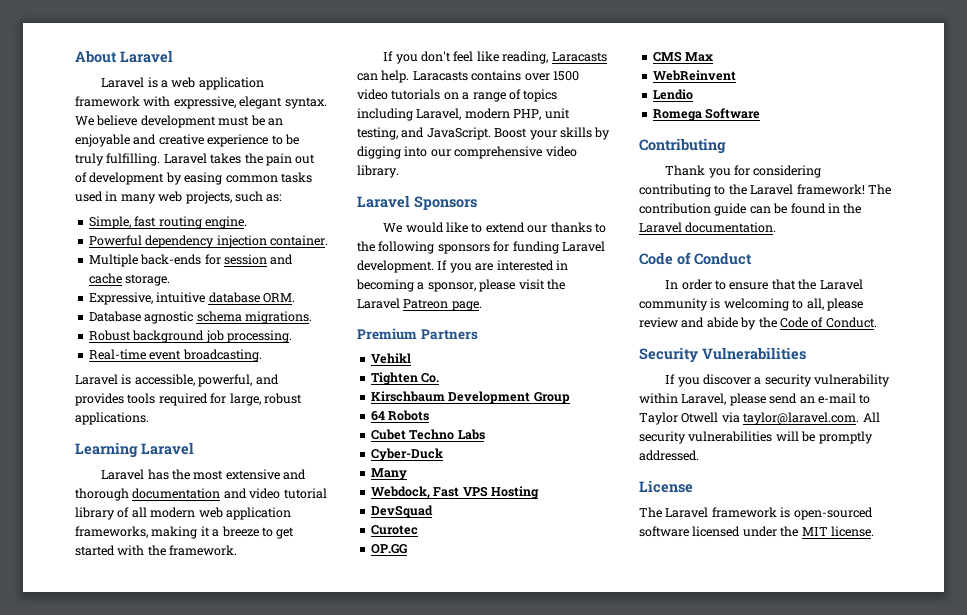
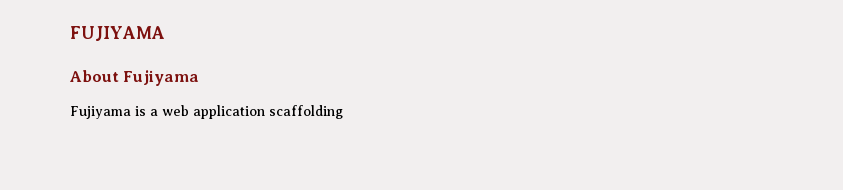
[75,50,173,63] [101,77,264,90] [75,96,327,109] [75,115,283,128] [75,134,299,147] [75,153,316,166] [75,172,312,185] [75,191,283,204] [88,216,247,229] [88,235,328,248] [88,254,294,267] [88,273,171,286] [88,292,295,305] [88,311,312,324] [88,330,292,343] [88,349,262,362] [75,374,279,387] [75,393,302,406] [75,412,149,425] [75,442,194,458] [101,469,307,480] [75,488,327,501] [75,507,291,520] [75,526,295,539] [75,545,238,556] [383,51,607,64] [357,70,579,83] [357,89,558,102] [357,108,570,121] [357,127,611,140] [357,146,577,159] [357,165,399,178] [357,195,477,210] [383,222,606,233] [357,241,605,254] [357,260,568,273] [356,279,565,292] [357,298,482,311] [357,328,478,340] [370,353,411,364] [370,372,440,385] [370,391,570,404] [370,410,430,421] [370,429,485,440] [370,448,443,461] [370,468,407,480] [370,486,539,499] [370,505,433,518] [370,525,418,535] [370,544,407,554] [652,51,714,62] [652,70,736,81] [652,89,693,100] [652,108,761,121] [639,138,726,154] [665,165,822,178] [639,184,891,197] [639,203,862,216] [639,222,777,233] [639,252,752,265] [665,279,863,290] [639,298,863,311] [639,317,877,330] [639,347,806,363] [665,374,891,387] [639,393,871,406] [639,412,880,425] [639,431,873,444] [639,450,699,461] [639,480,693,493] [639,507,873,520] [639,526,874,537] About Laravel // Laravel is a web application framework with expressive, elegant syntax. We believe development must be an enjoyable and creative experience to be truly fulfilling. Laravel takes the pain out of development by easing common tasks used in many web projects, such as: // Simple, fast routing engine. // Powerful dependency injection container. // Multiple back-ends for session and cache storage. // Expressive, intuitive database ORM. // Database agnostic schema migrations. // Robust background job processing. // Real-time event broadcasting. // Laravel is accessible, powerful, and provides tools required for large, robust applications. // Learning Laravel // Laravel has the most extensive and thorough documentation and video tutorial library of all modern web application frameworks, making it a breeze to get started with the framework. // If you don't feel like reading, Laracasts can help. Laracasts contains over 1500 video tutorials on a range of topics including Laravel, modern PHP, unit testing, and JavaScript. Boost your skills by digging into our comprehensive video library. // Laravel Sponsors // We would like to extend our thanks to the following sponsors for funding Laravel development. If you are interested in becoming a sponsor, please visit the Laravel Patreon page. // Premium Partners // Vehikl // Tighten Co. // Kirschbaum Development Group // 64 Robots // Cubet Techno Labs // Cyber-Duck // Many // Webdock, Fast VPS Hosting // DevSquad // Curotec // OP.GG // CMS Max // WebReinvent // Lendio // Romega Software // Contributing // Thank you for considering contributing to the Laravel framework! The contribution guide can be found in the Laravel documentation. // Code of Conduct // In order to ensure that the Laravel community is welcoming to all, please review and abide by the Code of Conduct. // Security Vulnerabilities // If you discover a security vulnerability within Laravel, please send an e-mail to Taylor Otwell via taylor@laravel.com. All security vulnerabilities will be promptly addressed. // License // The Laravel framework is open-sourced software licensed under the MIT license. -> [70,26,165,41] [70,70,200,86] [70,105,343,119] FUJIYAMA // About Fujiyama // Fujiyama is a web application scaffolding

